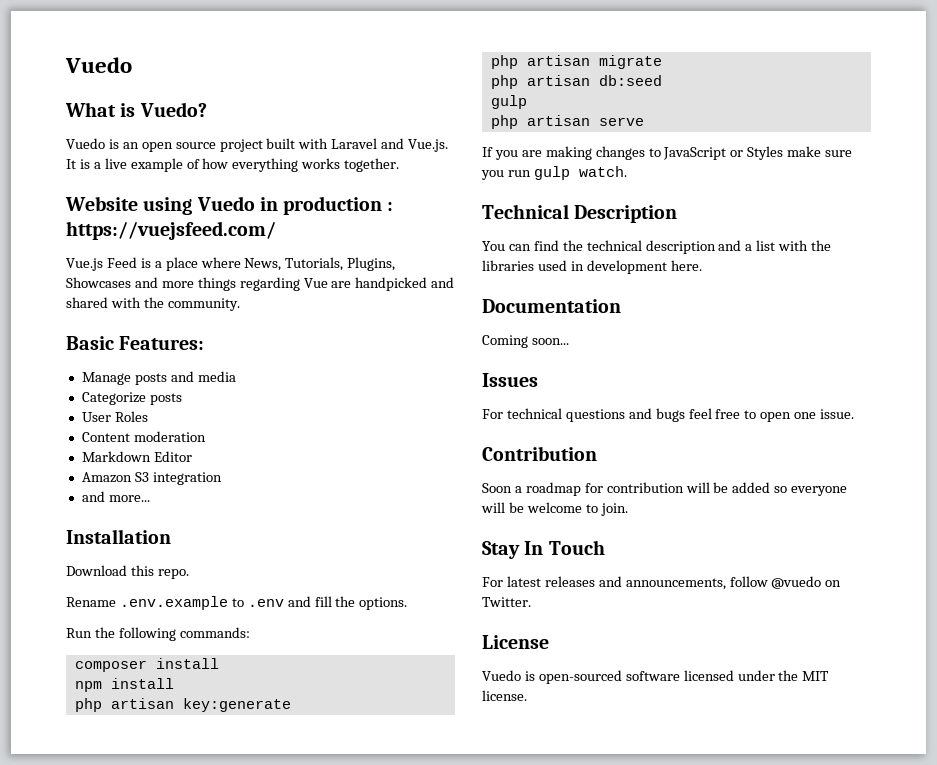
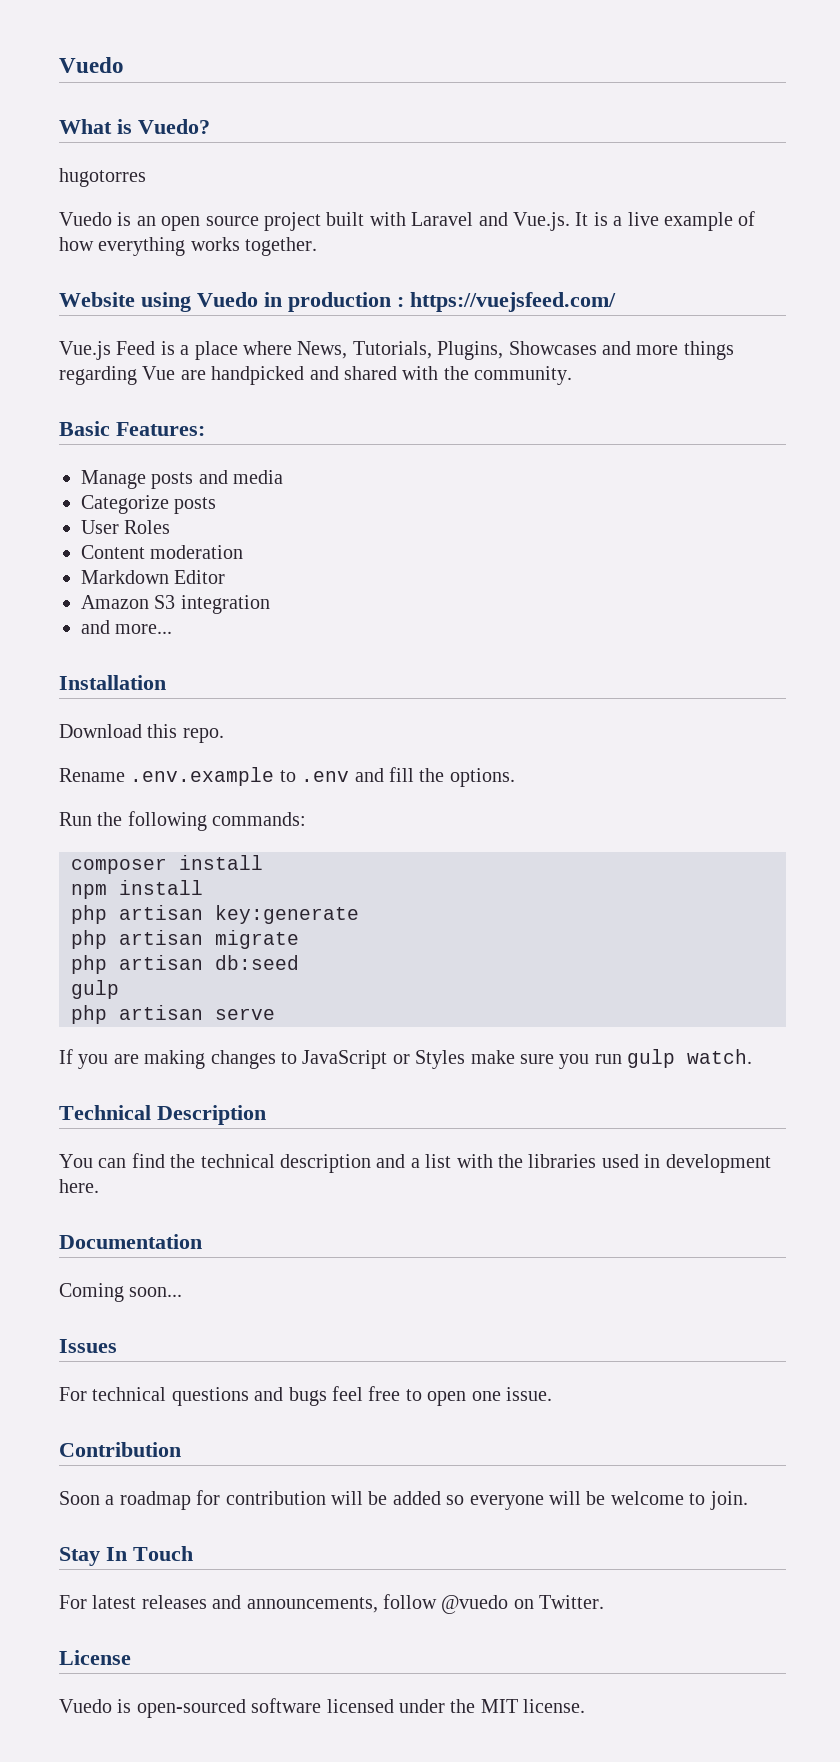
(207, 109) none -> [59,168,146,187] // hugotorres

